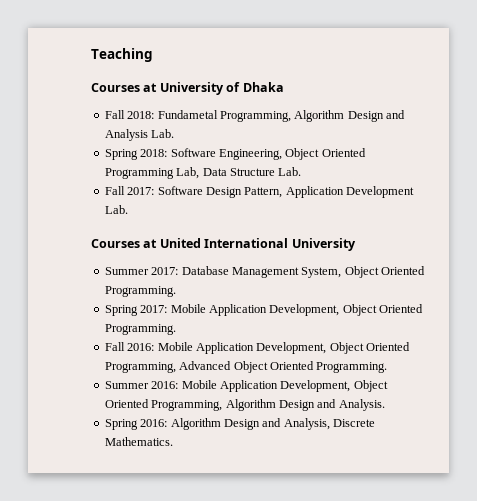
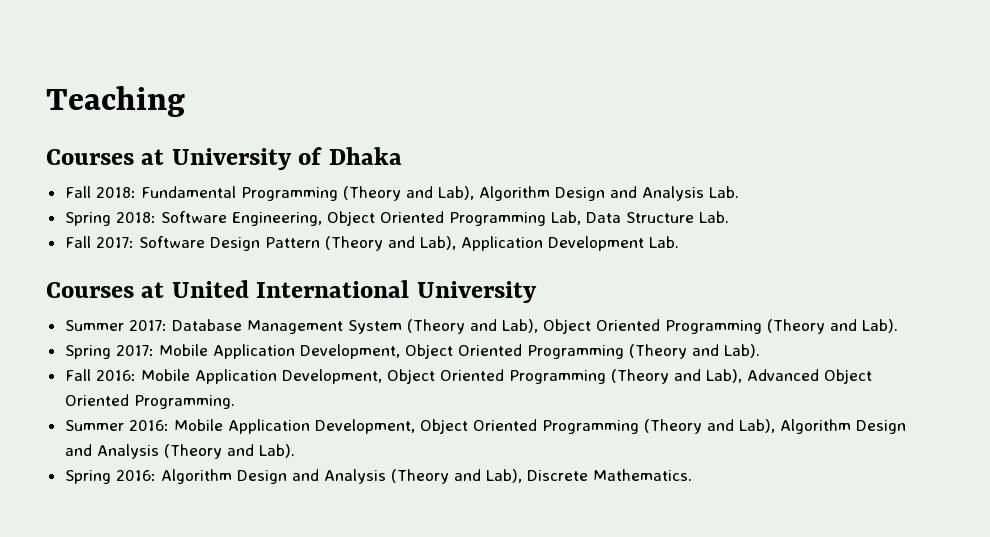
[157,110,291,122] Fundametal Programming, -> [140,186,474,201] Fundamental Programming (Theory and Lab),
[244,187,283,198] Pattern, -> [264,236,456,251] Pattern (Theory and Lab),
[301,266,425,278] [104,286,176,297] System, Object Oriented Programming. -> [347,319,898,334] System (Theory and Lab), Object Oriented Programming (Theory and Lab).
[104,324,176,335] Programming. -> [526,344,760,359] Programming (Theory and Lab).
[104,362,176,373] Programming, -> [508,369,742,384] Programming (Theory and Lab),
[151,399,385,411] Programming, Algorithm Design and Analysis. -> [541,419,906,434] [64,444,295,459] Programming (Theory and Lab), Algorithm Design and Analysis (Theory and Lab).
[283,418,330,430] Analysis, -> [323,469,522,484] Analysis (Theory and Lab),

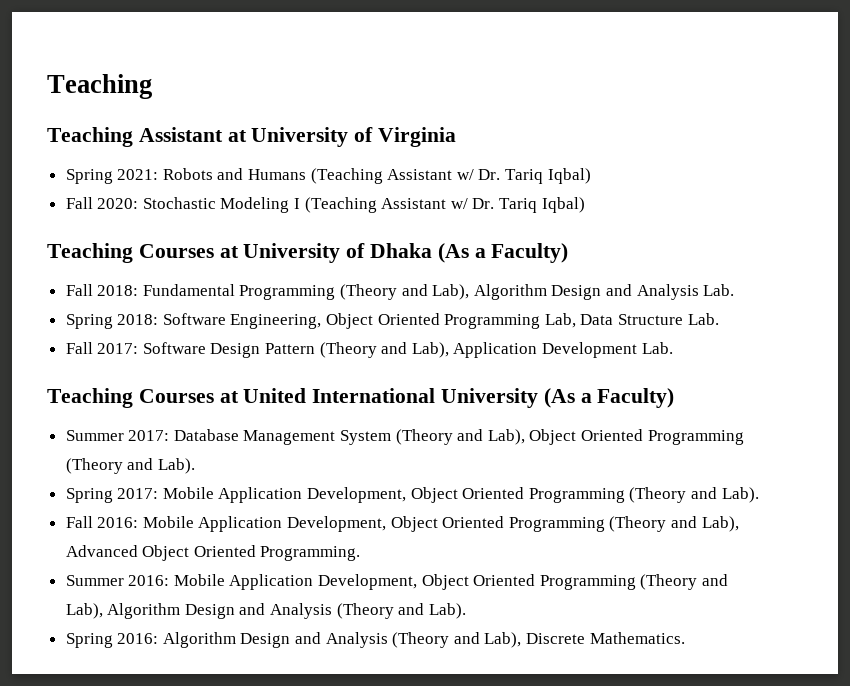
(185, 101) none -> [47,127,457,147] [65,168,591,184] [65,197,585,213] [47,243,133,263] Teaching Assistant at University of Virginia // Spring 2021: Robots and Humans (Teaching Assistant w/ Dr. Tariq Iqbal) // Fall 2020: Stochastic Modeling I (Teaching Assistant w/ Dr. Tariq Iqbal) // Teaching
(402, 156) none -> [437,243,569,263] (As a Faculty)
(679, 242) none -> [47,388,133,408] Teaching
(537, 292) none -> [543,388,675,408] (As a Faculty)

